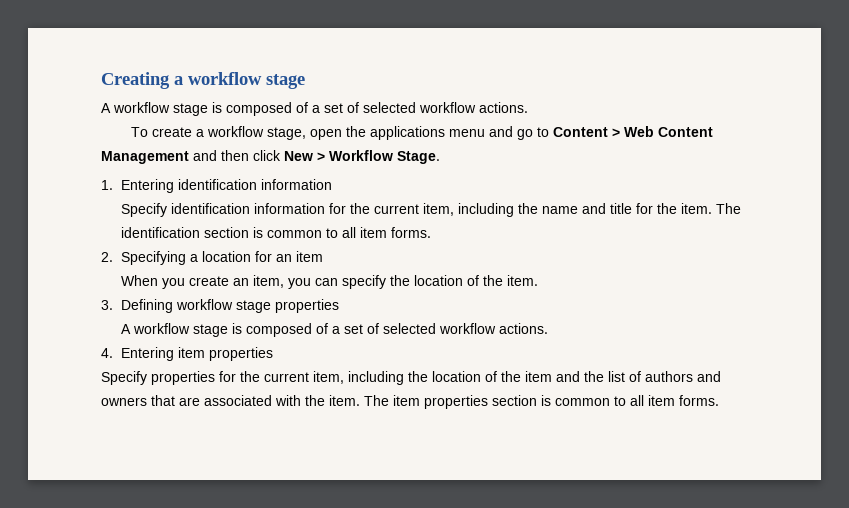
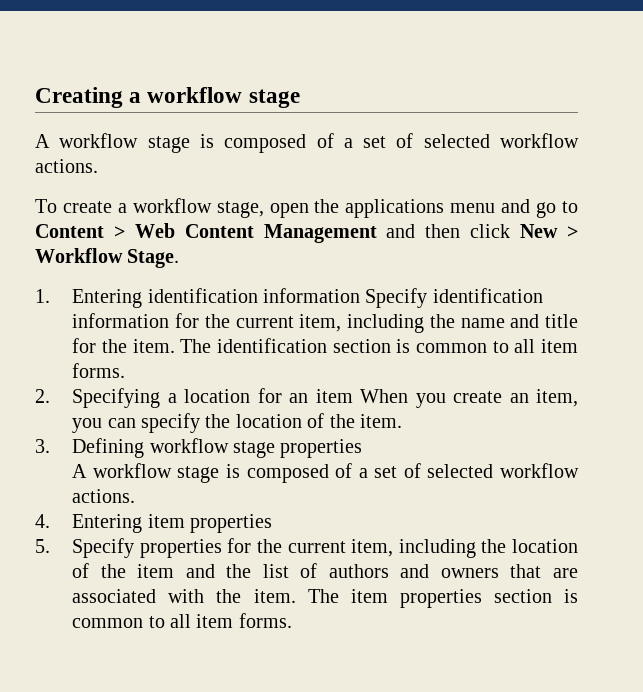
(332, 184) // -> (361, 295) none
(323, 256) // -> (353, 396) none
(273, 354) none -> [35,539,50,553] 5.

